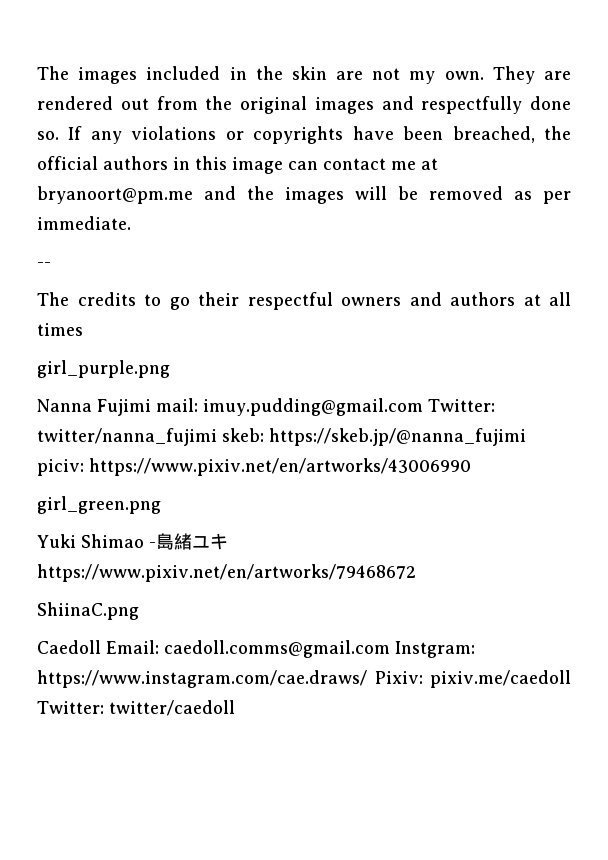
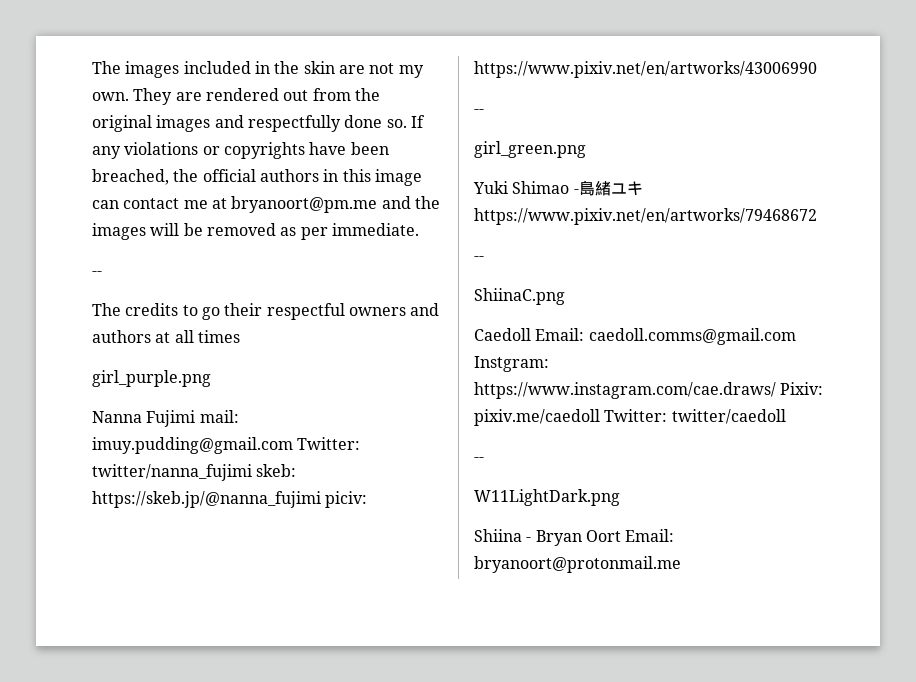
(471, 467) none -> [474,109,484,114] // --
(416, 573) none -> [474,256,484,261] // --
(235, 708) none -> [474,457,484,462] [474,489,620,506] [474,529,675,546] [474,556,681,573] // -- // W11LightDark.png // Shiina - Bryan Oort Email: bryanoort@protonmail.me

